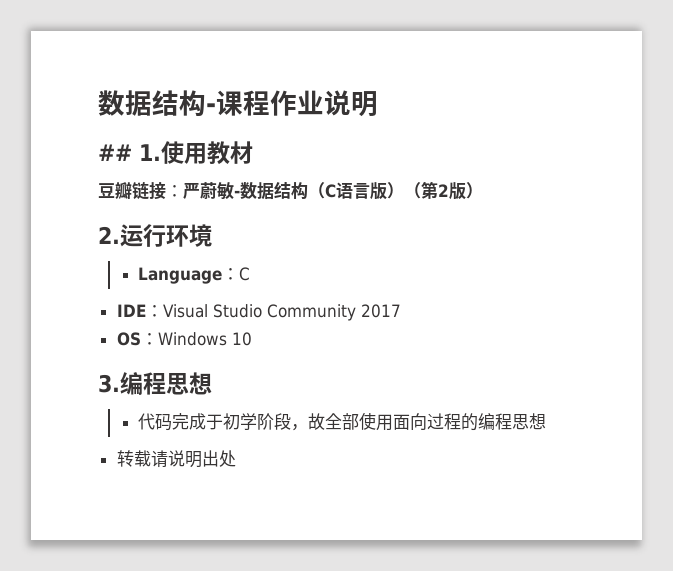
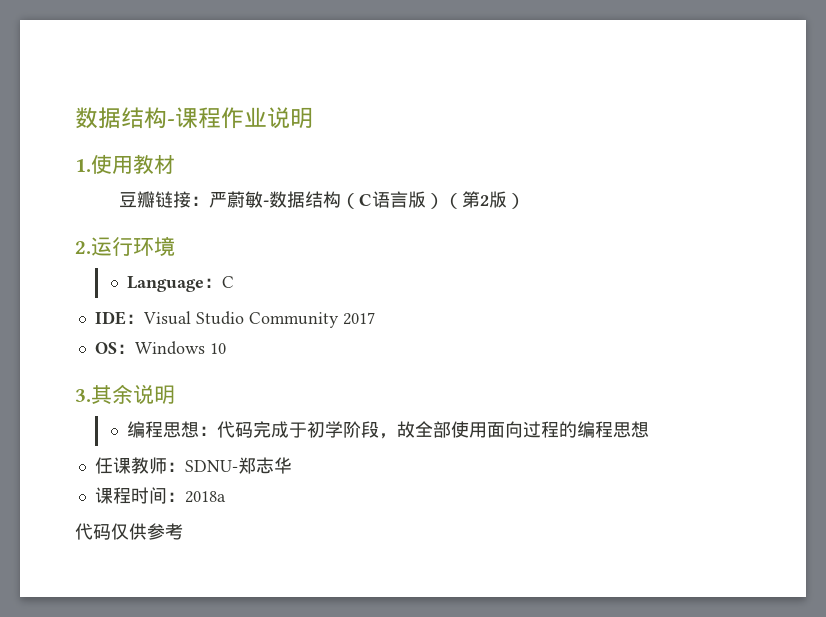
[98,144,132,161] ## -> (313, 118) none
[120,372,212,395] 编程思想 // -> [91,384,175,404] [127,421,218,438] 其余说明 // 编程思想：
[116,450,236,468] 转载请说明出处 -> [94,457,292,474] [94,487,226,504] [75,523,183,540] 任课教师：SDNU-郑志华 // 课程时间：2018a // 代码仅供参考

